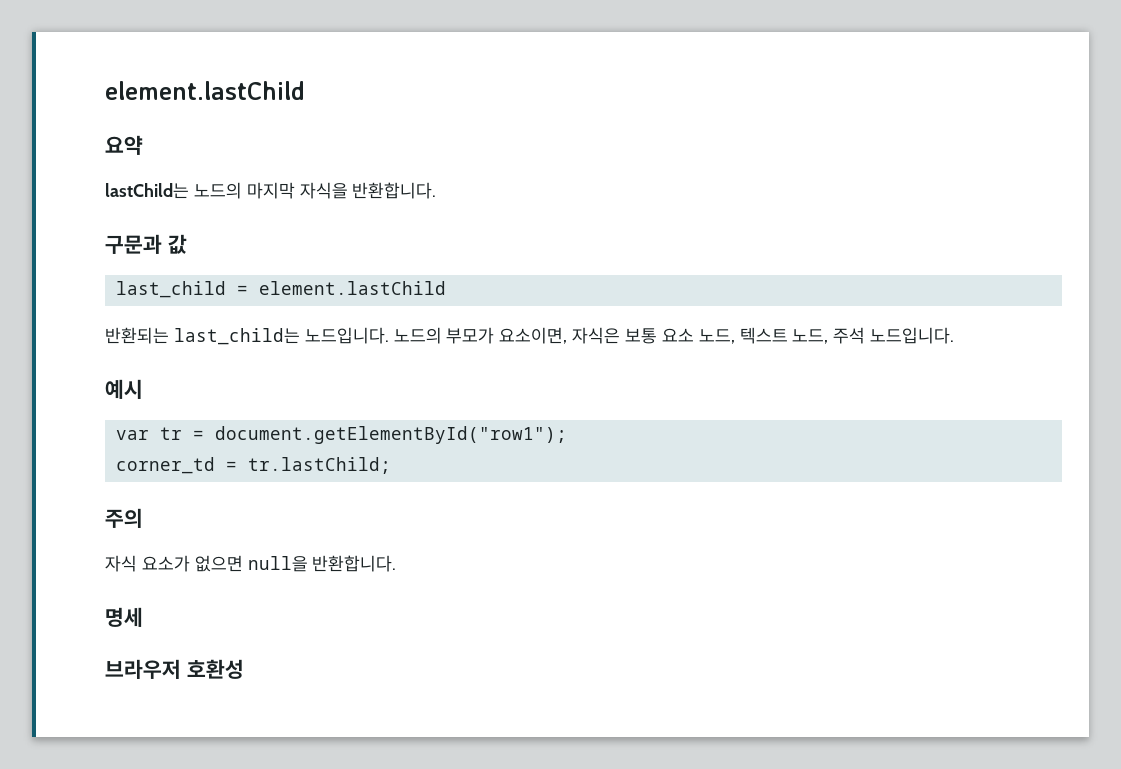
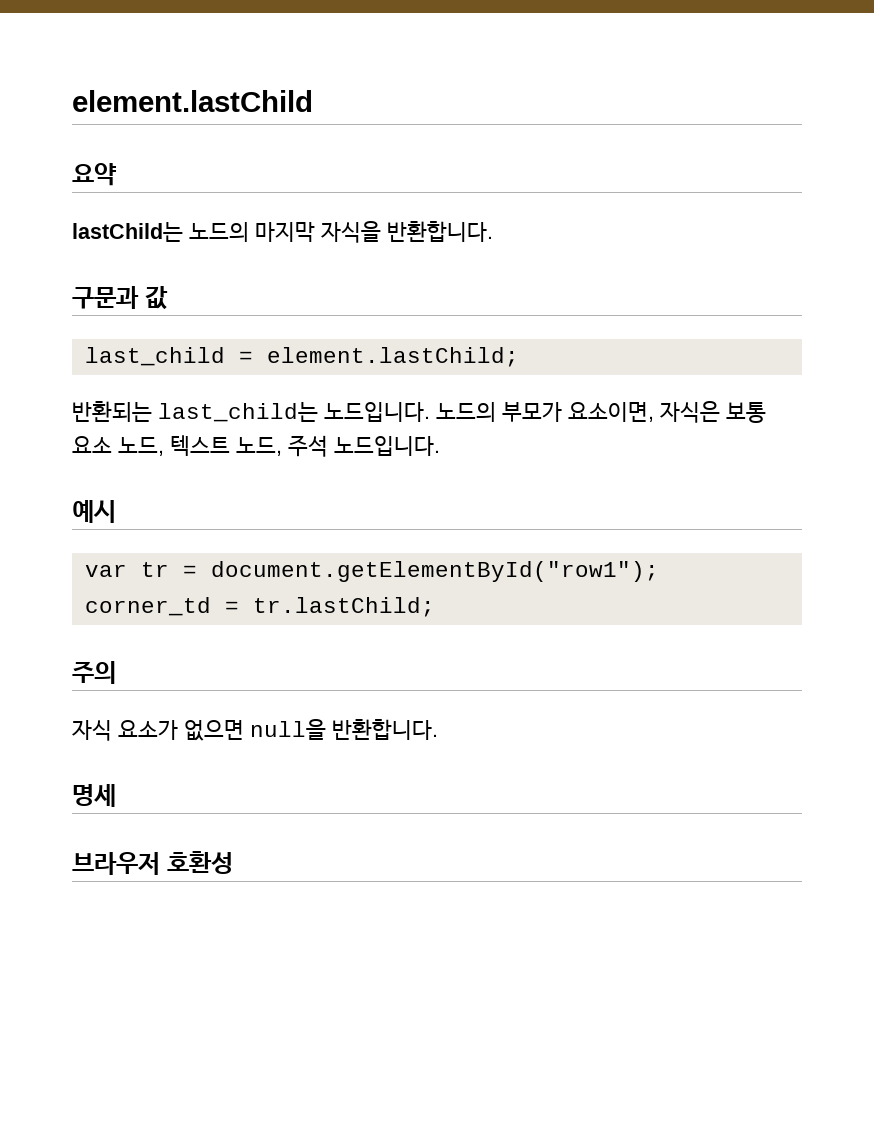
[258,281,446,295] element.lastChild -> [266,347,519,367] element.lastChild;

